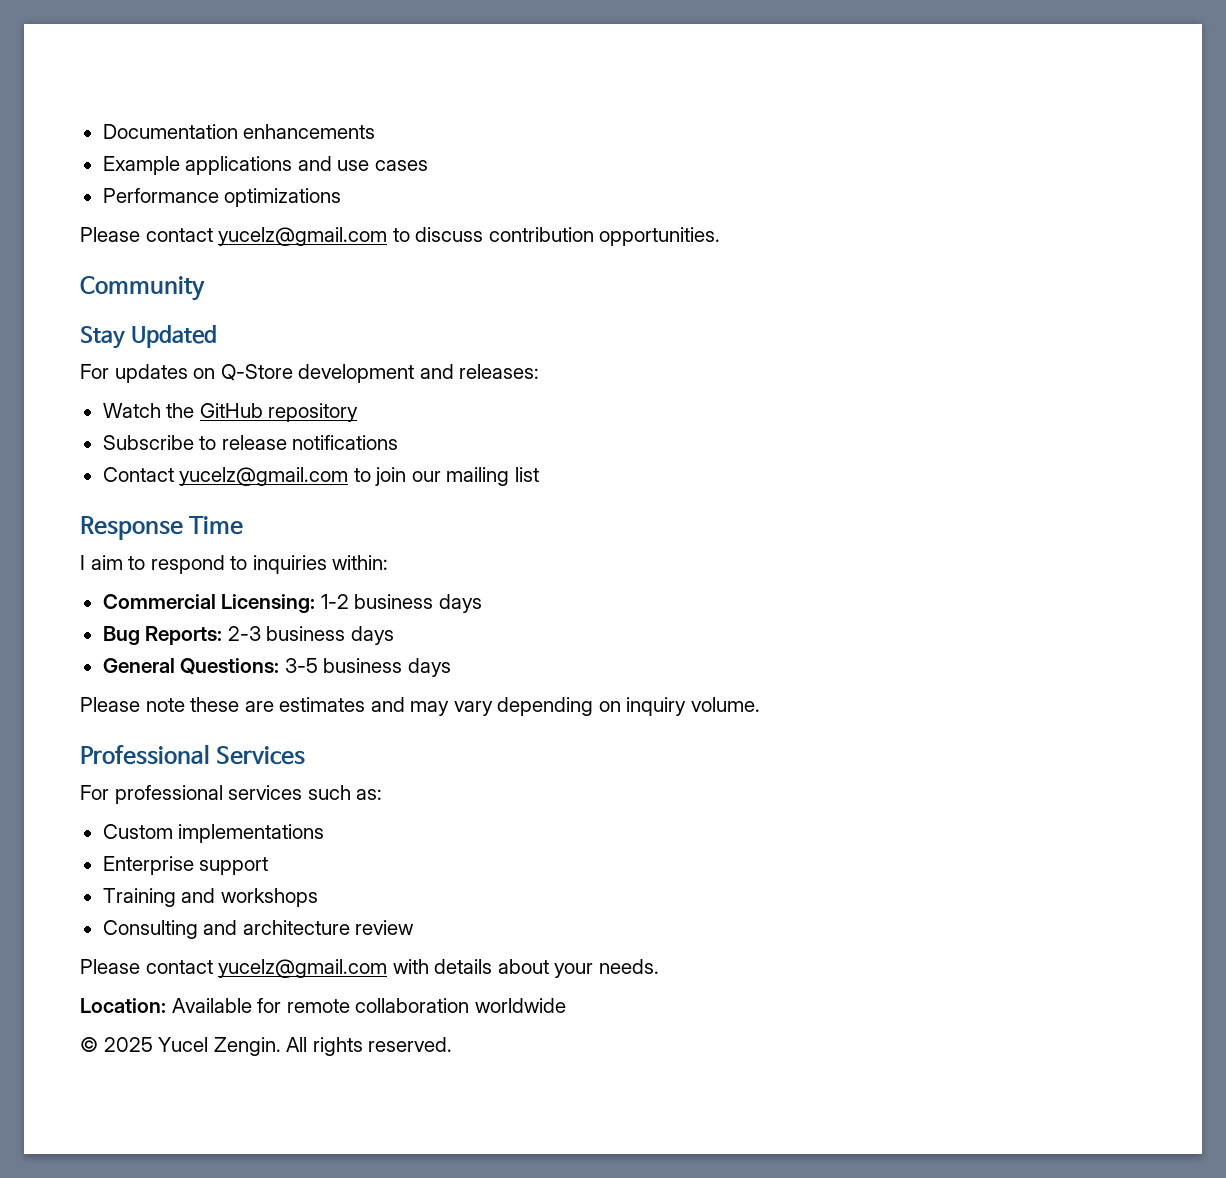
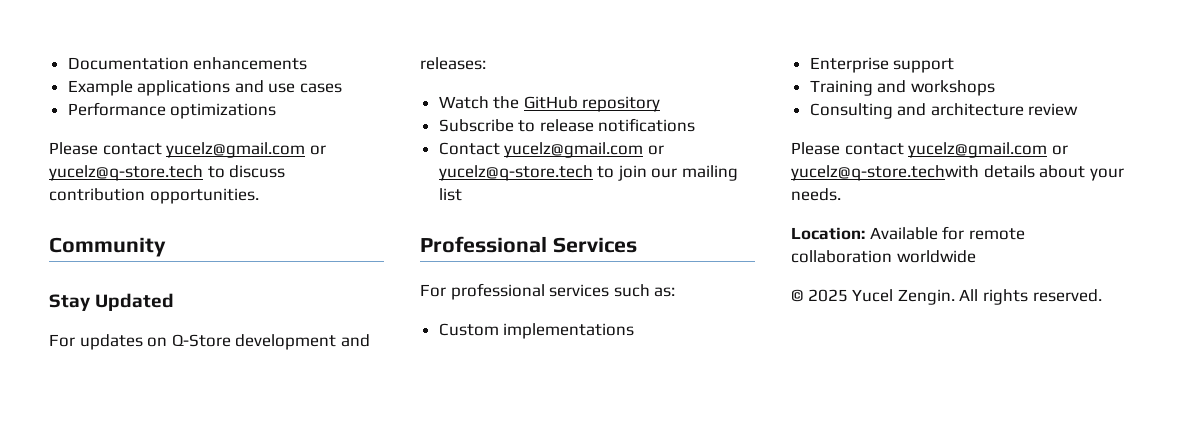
(388, 236) none -> [309,145,326,155] [49,165,203,181] or yucelz@q-store.tech
(349, 476) none -> [647,145,664,155] [438,165,593,181] or yucelz@q-store.tech
[80,516,244,540] [80,555,389,574] [102,594,482,613] [102,626,394,645] [102,658,451,677] [80,697,760,716] // Response Time // I aim to respond to inquiries within: // Commercial Licensing: 1-2 business days // Bug Reports: 2-3 business days // General Questions: 3-5 business days // Please note these are estimates and may vary depending on inquiry volume. -> (462, 194) none
[392,959,429,974] with -> [1051,145,1068,155] [791,165,979,181] or yucelz@q-store.techwith

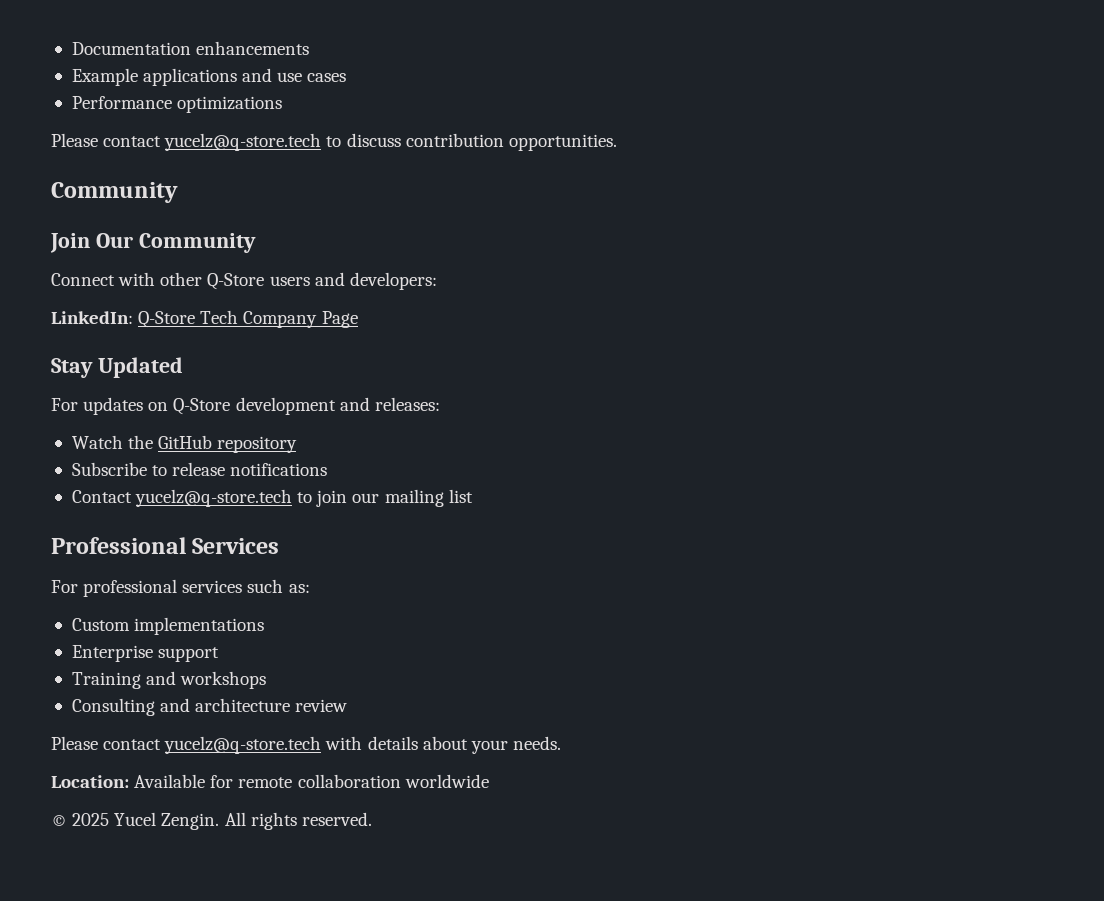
[166,142,326,158] yucelz@gmail.com or -> (162, 141) none
(166, 247) none -> [50,233,256,253] [51,272,437,290] [51,310,358,328] // Join Our Community // Connect with other Q-Store users and developers: // LinkedIn: Q-Store Tech Company Page
[504,142,664,158] yucelz@gmail.com or -> (132, 496) none
[908,142,1068,158] [791,165,979,181] yucelz@gmail.com or yucelz@q-store.techwith -> [164,736,363,754] yucelz@q-store.tech with

